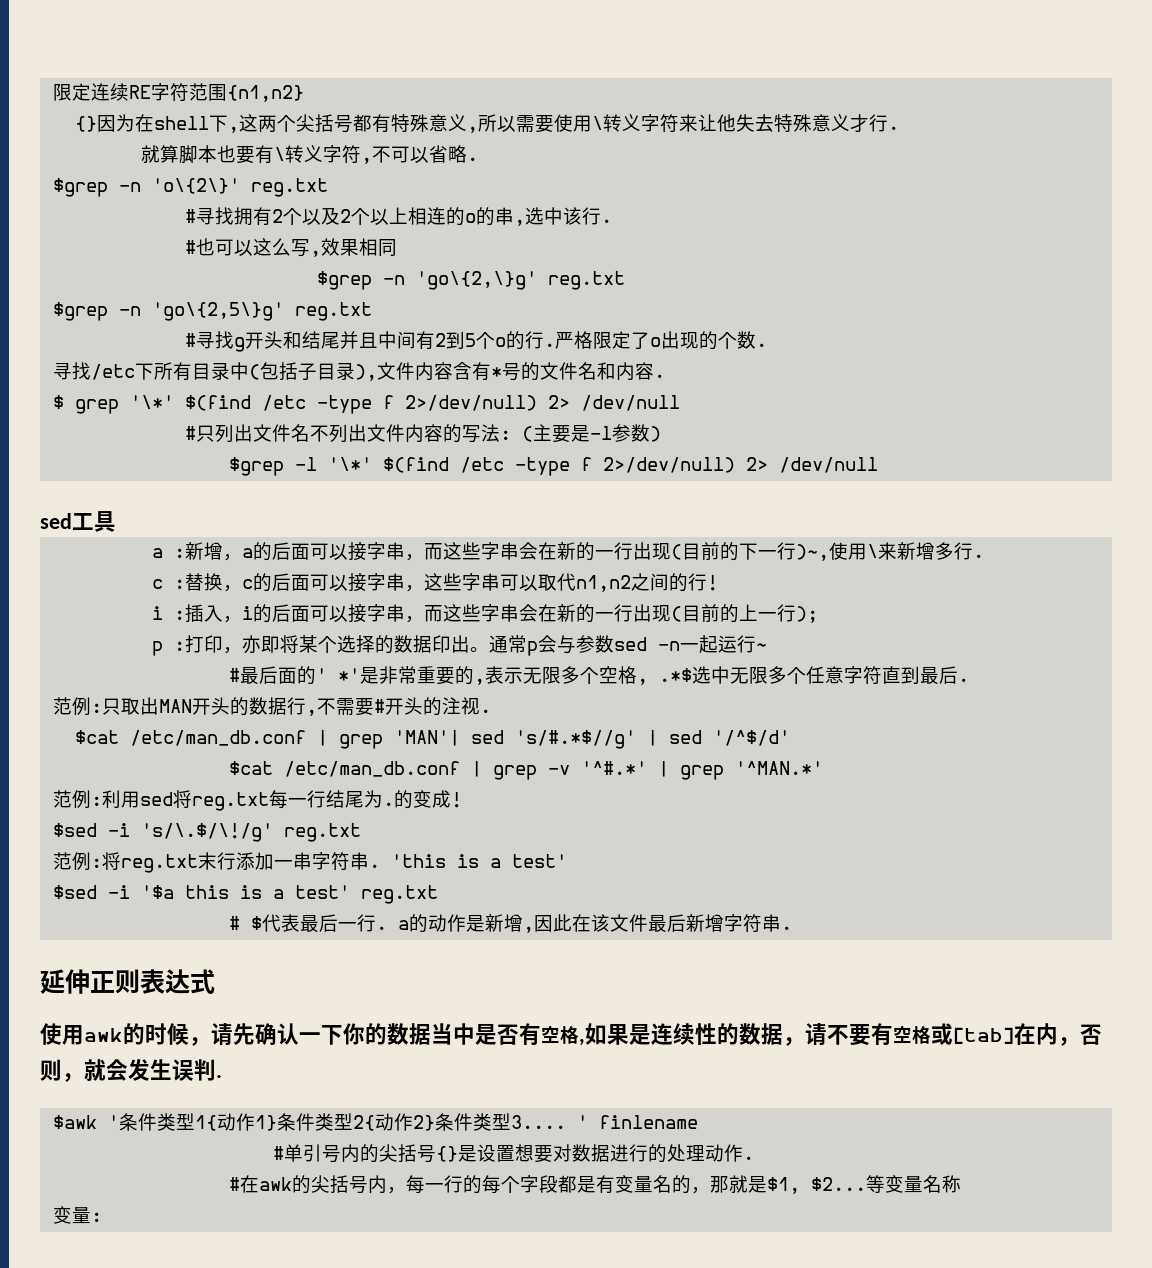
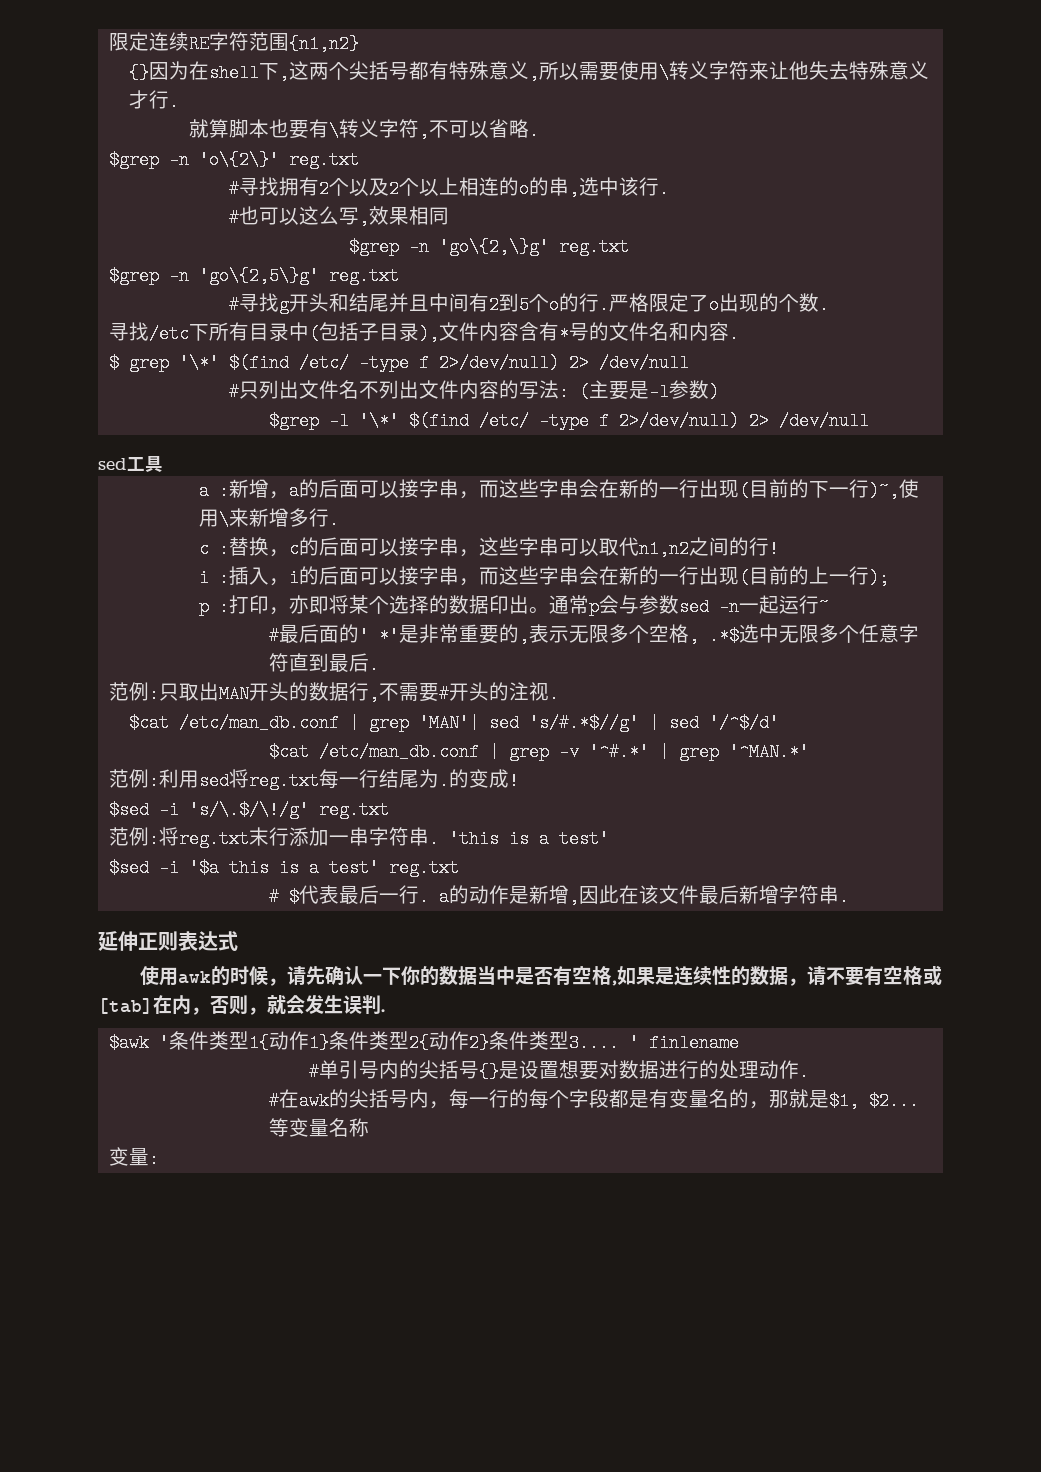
[261,395,306,411] /etc -> [299,354,350,372] /etc/
[459,457,504,473] /etc -> [479,412,530,430] /etc/

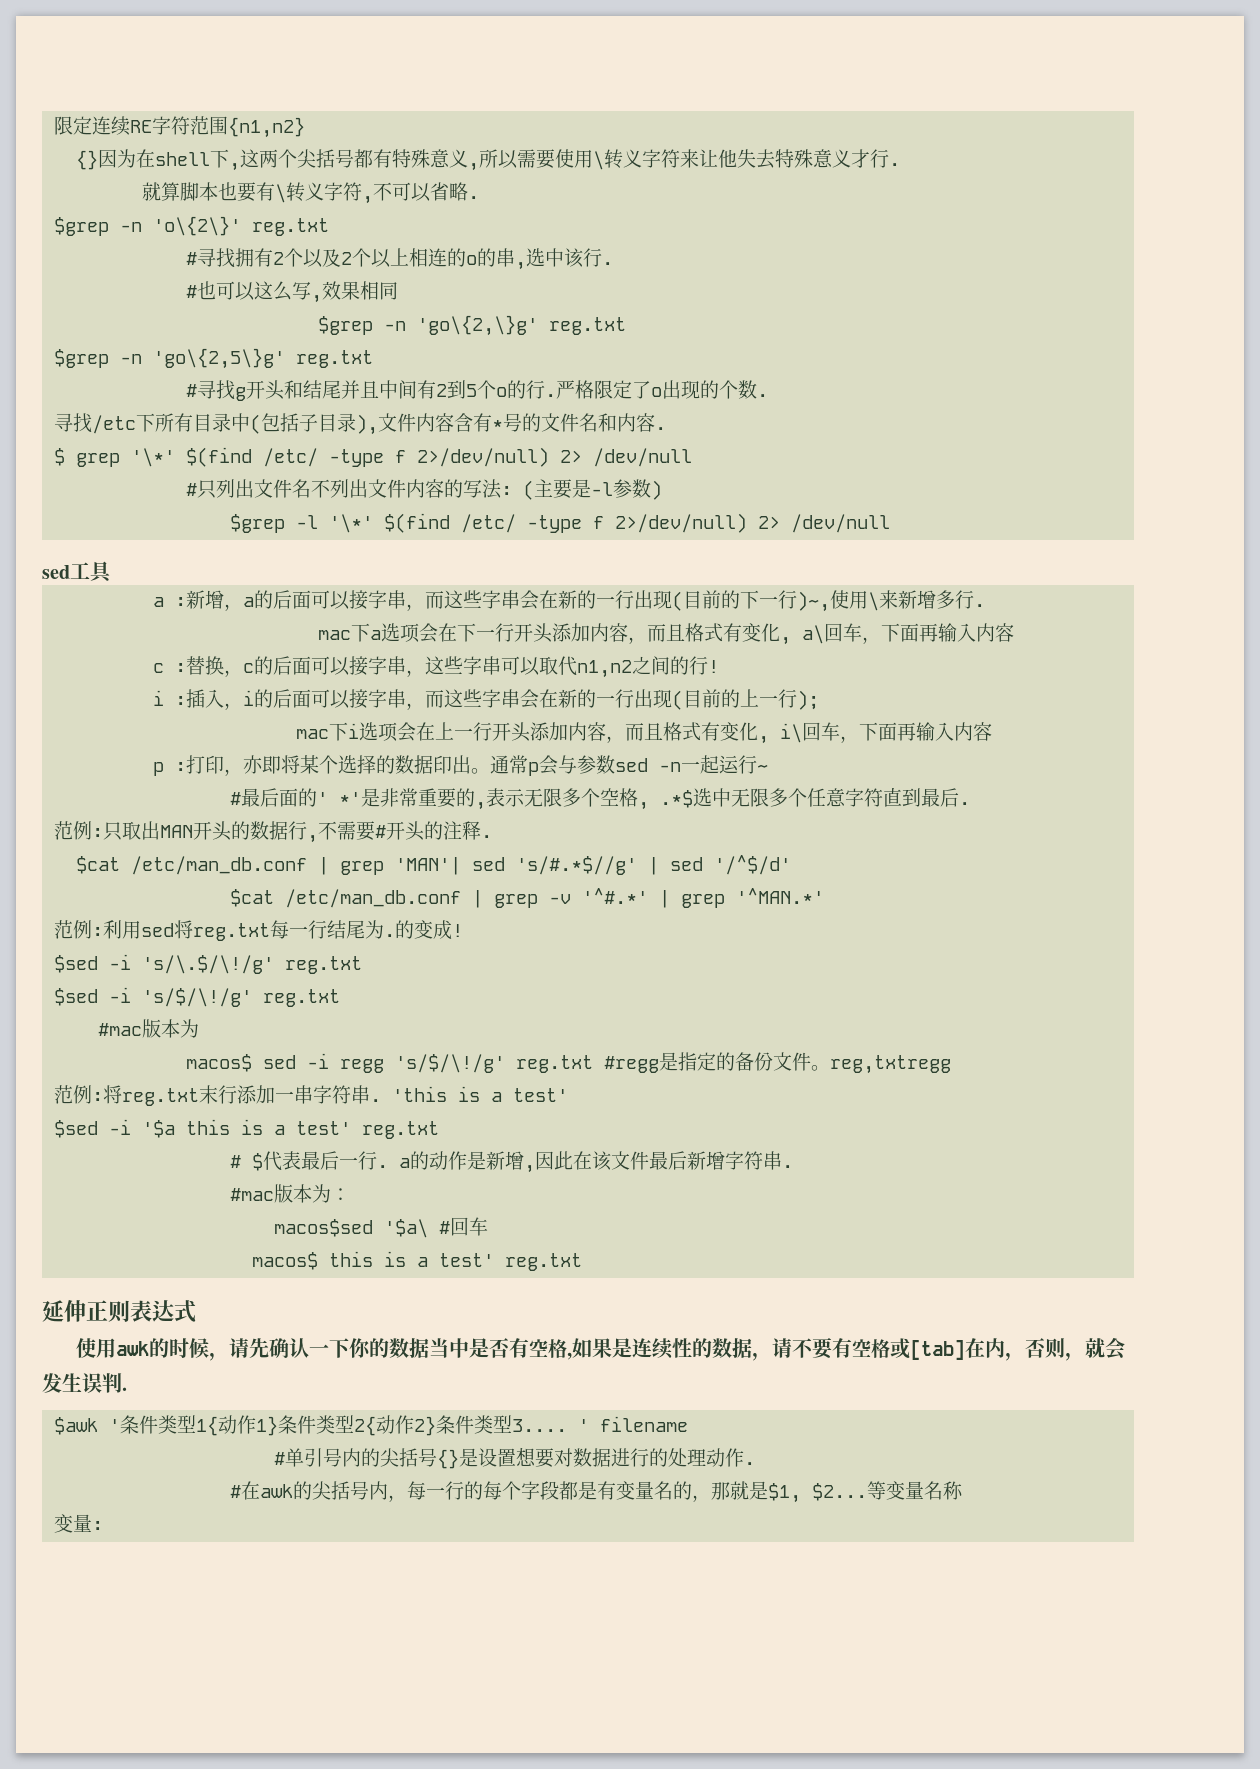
(340, 520) none -> [318,623,1014,645] // mac下a选项会在下一行开头添加内容，而且格式有变化, a\回车，下面再输入内容
(890, 578) none -> [296,722,992,744] // mac下i选项会在上一行开头添加内容，而且格式有变化, i\回车，下面再输入内容
[529,682,550,701] 视 -> [462,821,481,840] 释
(390, 810) none -> [54,987,340,1007] [98,1019,199,1038] [186,1052,951,1074] // $sed -i 's/$/\!/g' reg.txt // #mac版本为 // macos$ sed -i regg 's/$/\!/g' reg.txt #regg是指定的备份文件。reg,txtregg
(850, 897) none -> [230,1184,350,1203] [274,1217,488,1238] [252,1251,582,1271] // #mac版本为： // macos$sed '$a\ #回车 // macos$ this is a test' reg.txt
[649,1034,740,1052] finlename -> [600,1416,688,1432] filename

